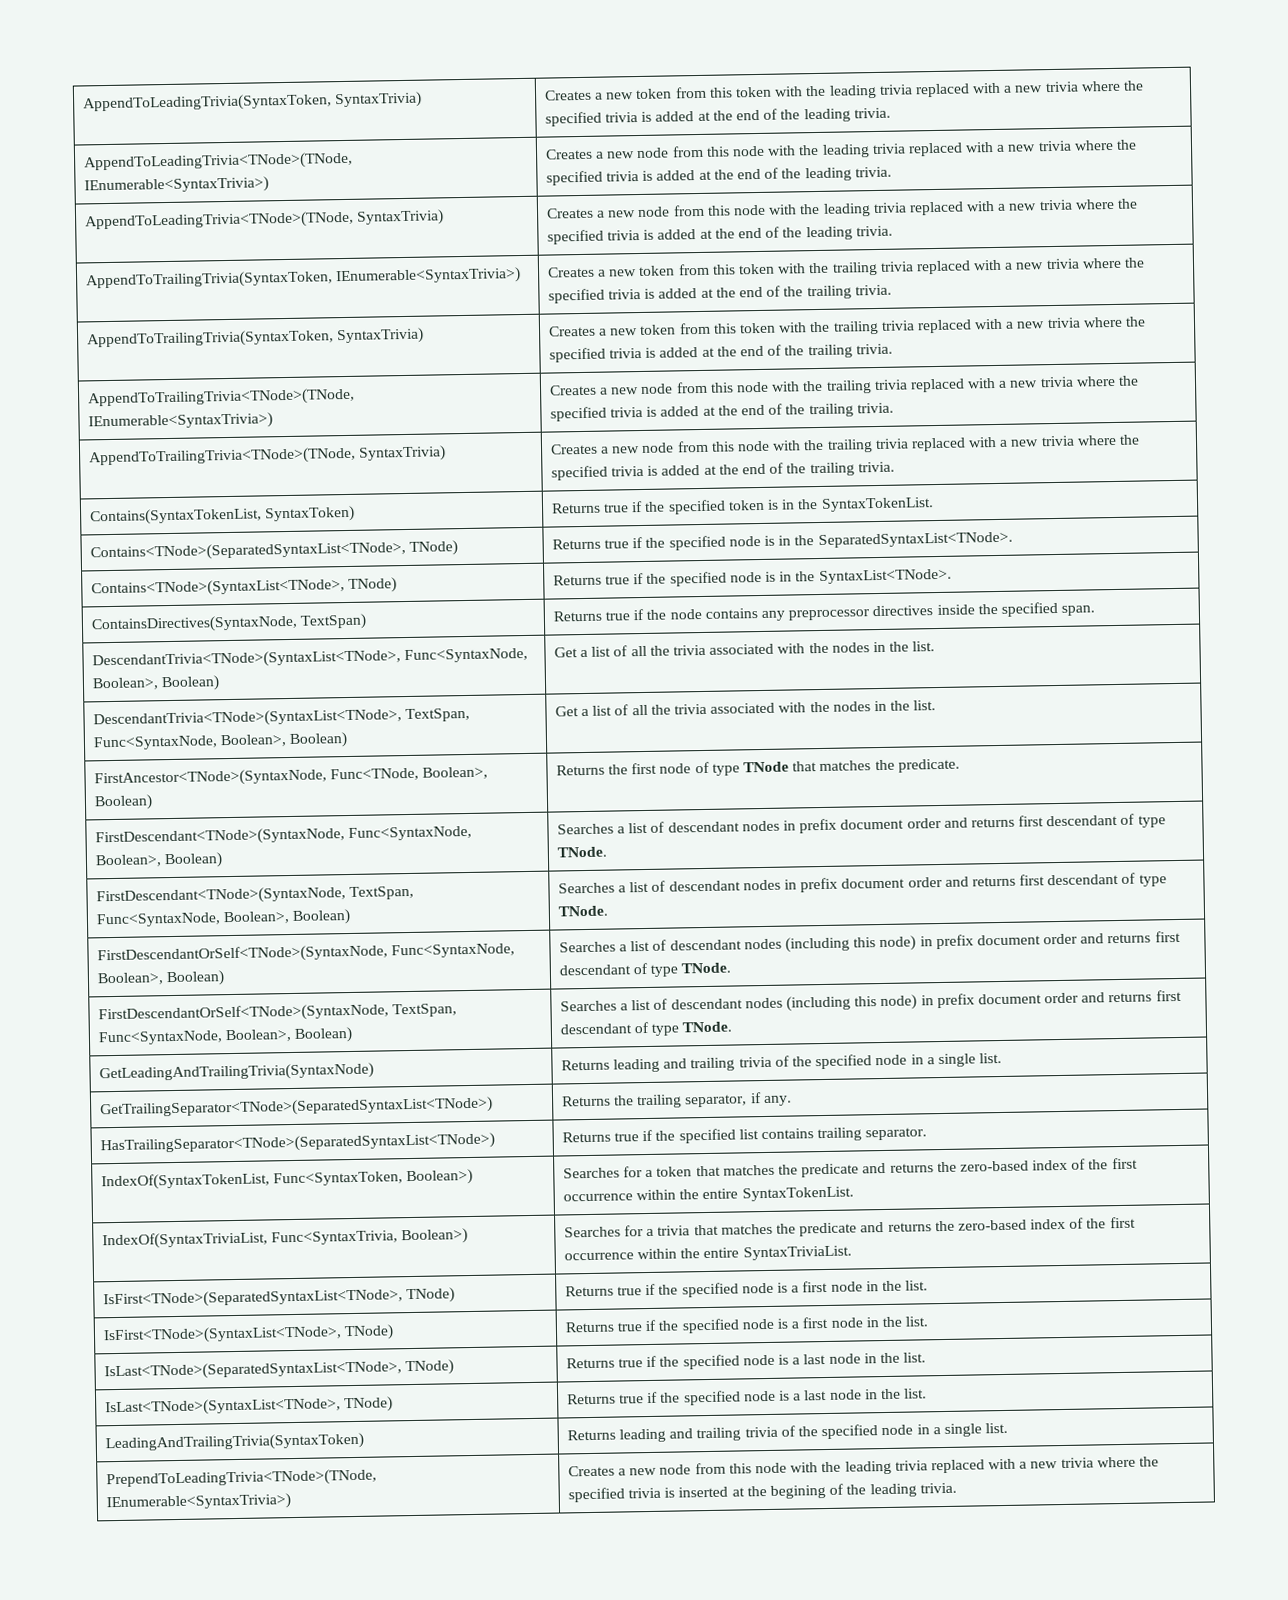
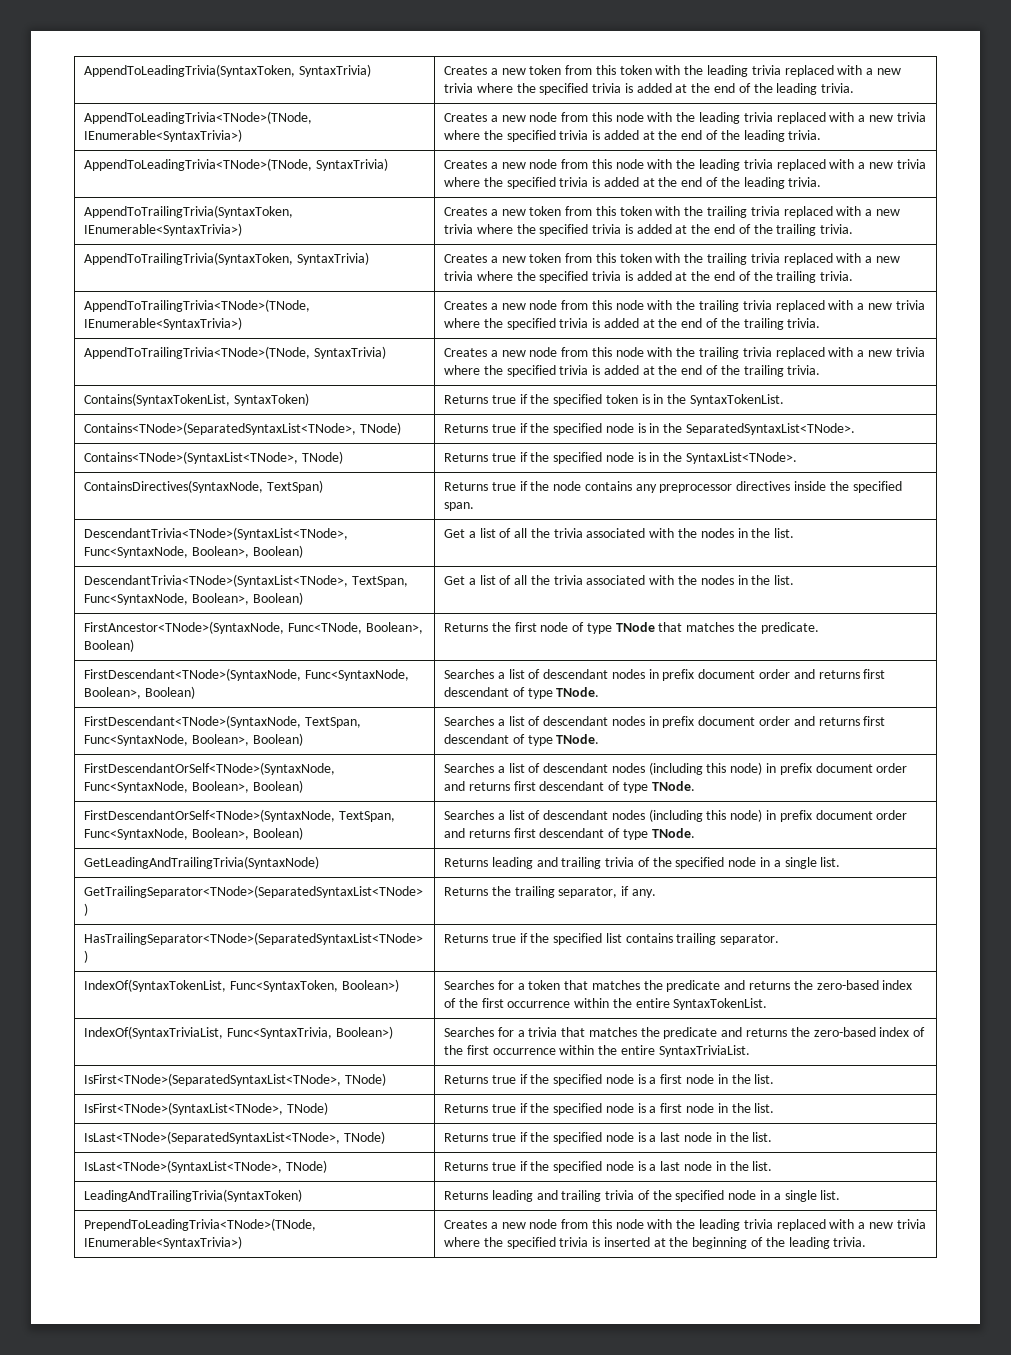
[769,1485,826,1499] begining -> [692,1237,748,1249] beginning

